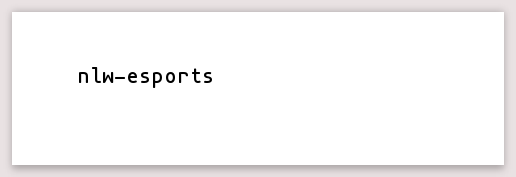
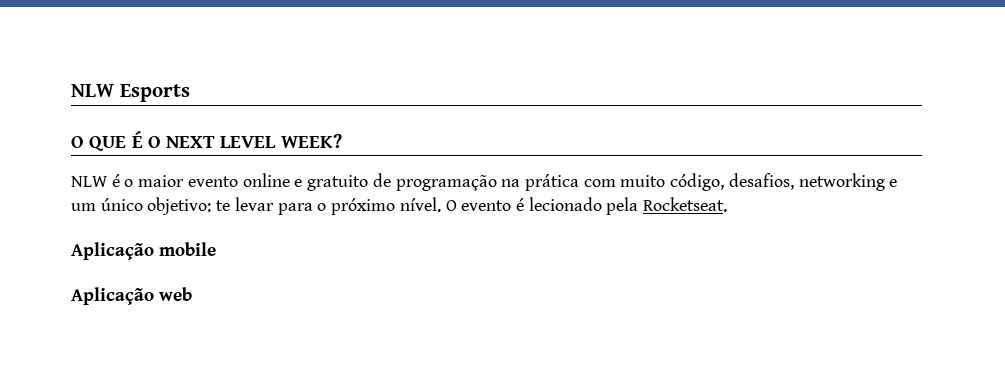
[77,67,214,88] nlw-esports -> [71,84,190,102] [71,130,342,151] [71,173,898,191] [71,197,728,215] [71,242,216,260] [71,287,192,305] NLW Esports // O QUE É O NEXT LEVEL WEEK? // NLW é o maior evento online e gratuito de programação na prática com muito código, desafios, networking e um único objetivo: te levar para o próximo nível. O evento é lecionado pela Rocketseat. // Aplicação mobile // Aplicação web

